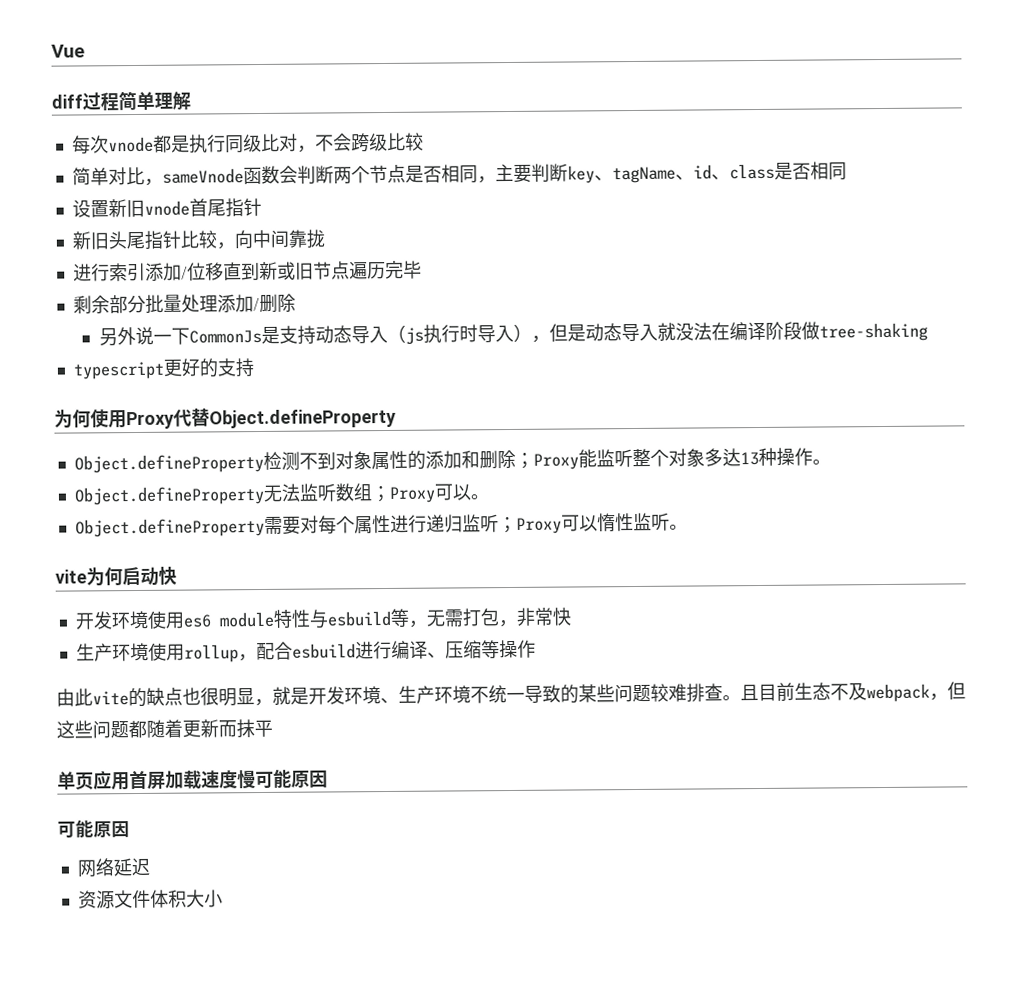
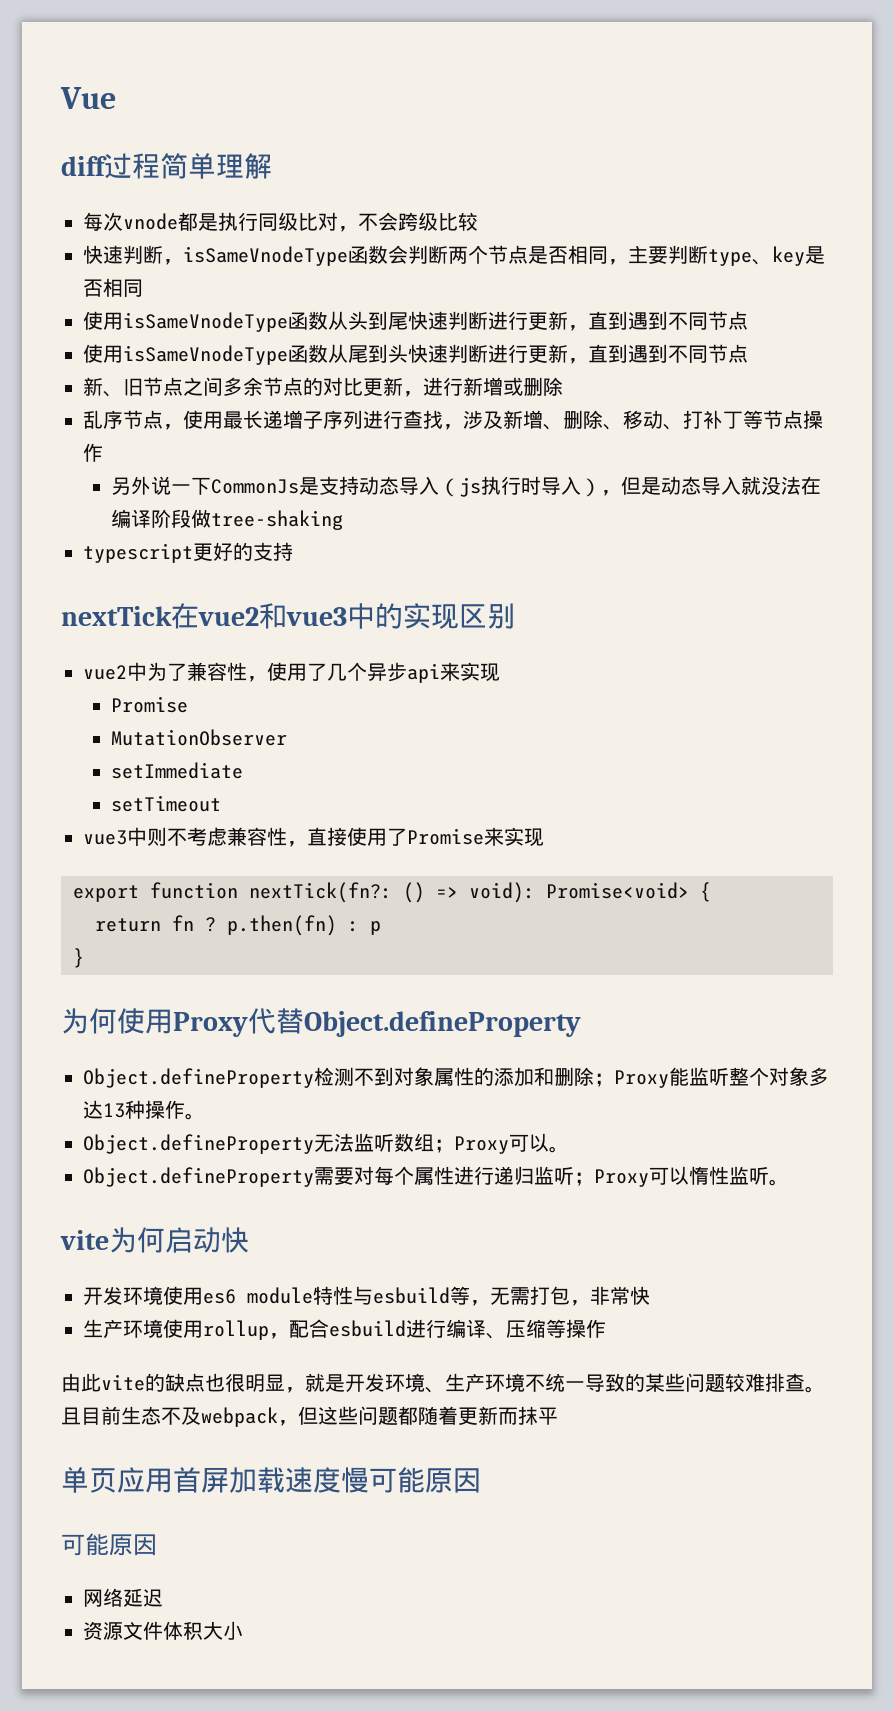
[71,166,244,186] 简单对比，sameVnode -> [83,245,348,266] 快速判断，isSameVnodeType
[566,161,847,184] [71,197,262,218] [71,229,325,250] [72,260,422,282] [72,293,296,315] key、tagName、id、class是否相同 // 设置新旧vnode首尾指针 // 新旧头尾指针比较，向中间靠拢 // 进行索引添加/位移直到新或旧节点遍历完毕 // 剩余部分批量处理添加/删除 -> [708,246,825,266] [83,278,143,297] [83,311,748,332] [83,344,748,365] [83,377,563,397] [83,410,823,430] [83,443,103,462] type、key是否相同 // 使用isSameVnodeType函数从头到尾快速判断进行更新，直到遇到不同节点 // 使用isSameVnodeType函数从尾到头快速判断进行更新，直到遇到不同节点 // 新、旧节点之间多余节点的对比更新，进行新增或删除 // 乱序节点，使用最长递增子序列进行查找，涉及新增、删除、移动、打补丁等节点操作
(254, 368) none -> [61,603,515,629] [83,662,500,683] [110,696,188,713] [110,729,287,746] [110,762,243,779] [110,795,221,812] [83,827,544,847] [73,882,711,903] [95,915,381,936] [73,948,84,968] // nextTick在vue2和vue3中的实现区别 // vue2中为了兼容性，使用了几个异步api来实现 // Promise // MutationObserver // setImmediate // setTimeout // vue3中则不考虑兼容性，直接使用了Promise来实现 // export function nextTick(fn?: () => void): Promise<void> { // return fn ? p.then(fn) : p // }

